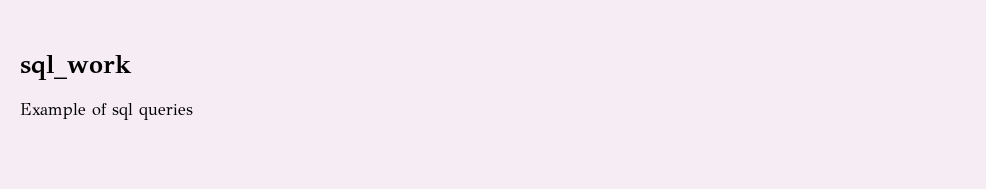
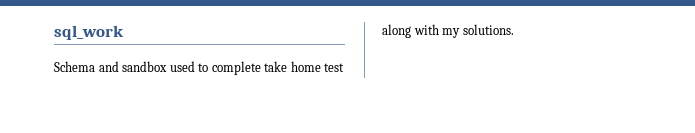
[20,103,193,120] Example of sql queries -> [54,61,345,75] [382,24,514,38] Schema and sandbox used to complete take home test along with my solutions.

